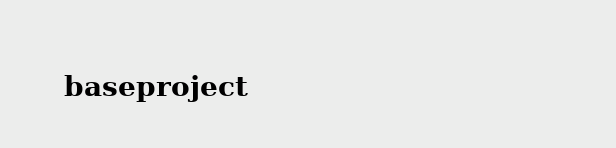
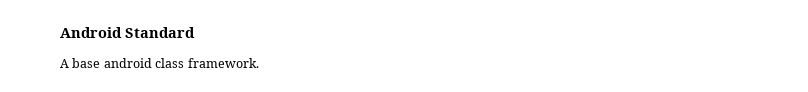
[64,75,248,102] baseproject -> [60,27,195,38] [60,58,259,68] Android Standard // A base android class framework.

